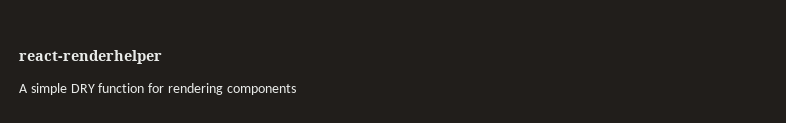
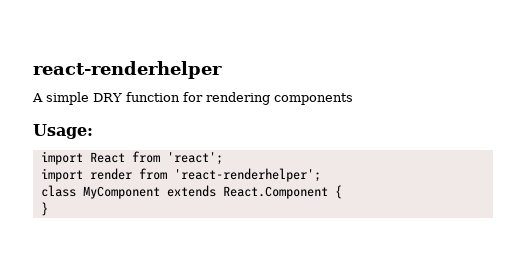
(296, 89) none -> [33,124,93,139] [40,151,223,165] [40,168,321,182] [40,185,342,199] [40,202,48,216] // Usage: // import React from 'react'; // import render from 'react-renderhelper'; // class MyComponent extends React.Component { // }

